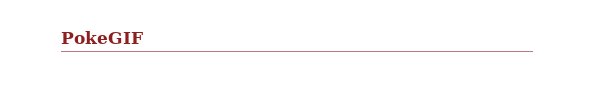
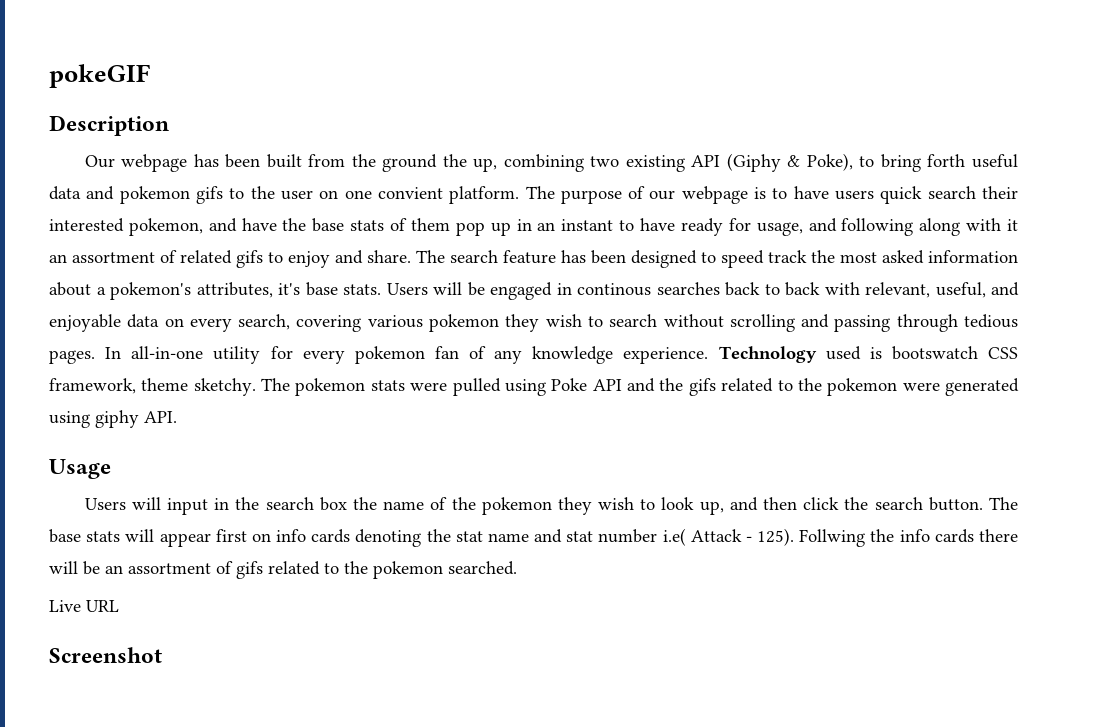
[61,31,143,44] PokeGIF -> [49,64,150,88] [49,115,169,136] [84,153,1018,172] [49,186,1019,204] [49,218,1018,236] [49,250,1018,268] [49,282,1019,300] [49,314,1018,332] [49,346,1018,364] [49,378,1019,396] [49,410,177,428] [49,459,111,479] [84,497,1018,515] [49,528,1018,547] [49,561,517,579] [49,600,119,612] [49,647,162,663] pokeGIF // Description // Our webpage has been built from the ground the up, combining two existing API (Giphy & Poke), to bring forth useful data and pokemon gifs to the user on one convient platform. The purpose of our webpage is to have users quick search their interested pokemon, and have the base stats of them pop up in an instant to have ready for usage, and following along with it an assortment of related gifs to enjoy and share. The search feature has been designed to speed track the most asked information about a pokemon's attributes, it's base stats. Users will be engaged in continous searches back to back with relevant, useful, and enjoyable data on every search, covering various pokemon they wish to search without scrolling and passing through tedious pages. In all-in-one utility for every pokemon fan of any knowledge experience. Technology used is bootswatch CSS framework, theme sketchy. The pokemon stats were pulled using Poke API and the gifs related to the pokemon were generated using giphy API. // Usage // Users will input in the search box the name of the pokemon they wish to look up, and then click the search button. The base stats will appear first on info cards denoting the stat name and stat number i.e( Attack - 125). Follwing the info cards there will be an assortment of gifs related to the pokemon searched. // Live URL // Screenshot

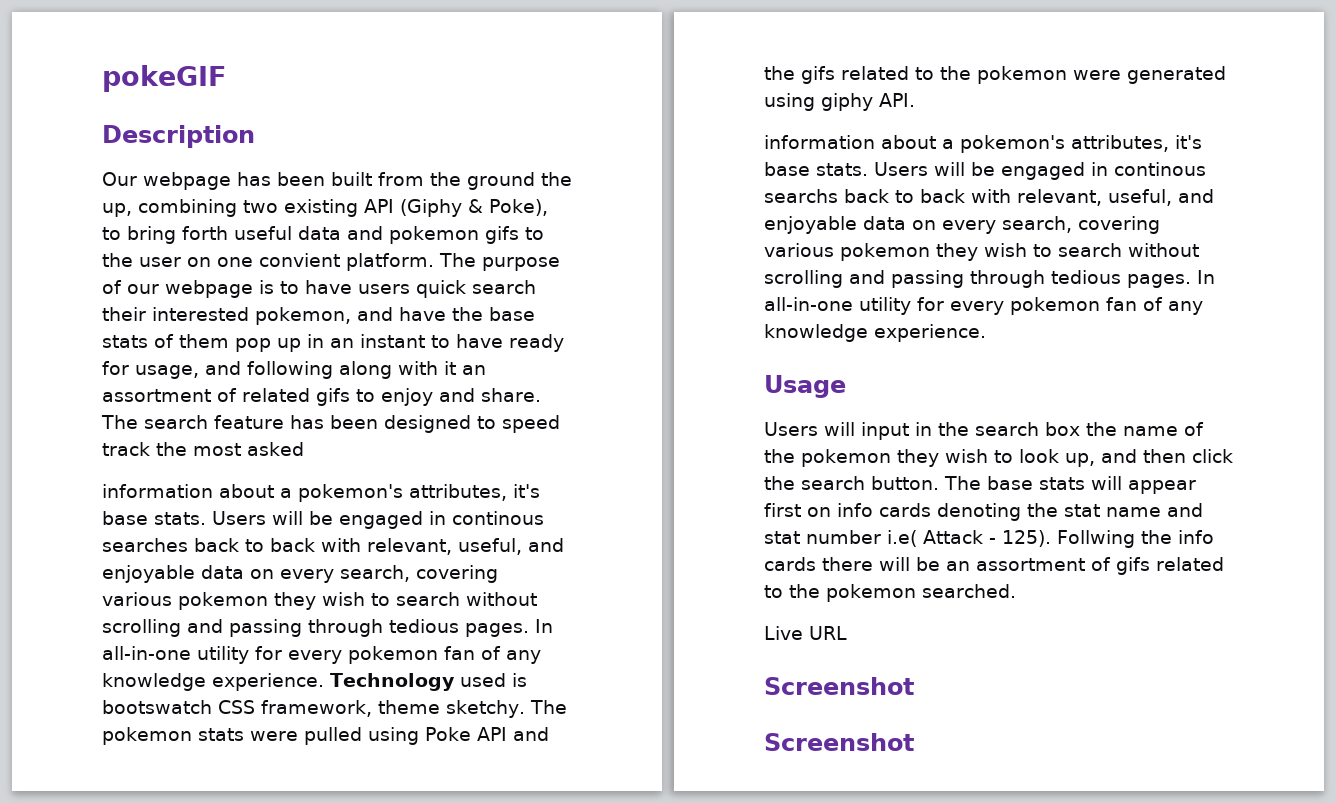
(924, 257) none -> (304, 449) //
(177, 417) none -> [764,135,1202,153] [764,162,1206,180] [764,189,1214,206] [764,216,1160,234] [764,243,1199,261] [764,270,1215,288] [764,297,1203,315] [764,324,986,342] // information about a pokemon's attributes, it's base stats. Users will be engaged in continous searchs back to back with relevant, useful, and enjoyable data on every search, covering various pokemon they wish to search without scrolling and passing through tedious pages. In all-in-one utility for every pokemon fan of any knowledge experience.
(162, 655) none -> [764,733,914,751] // Screenshot

